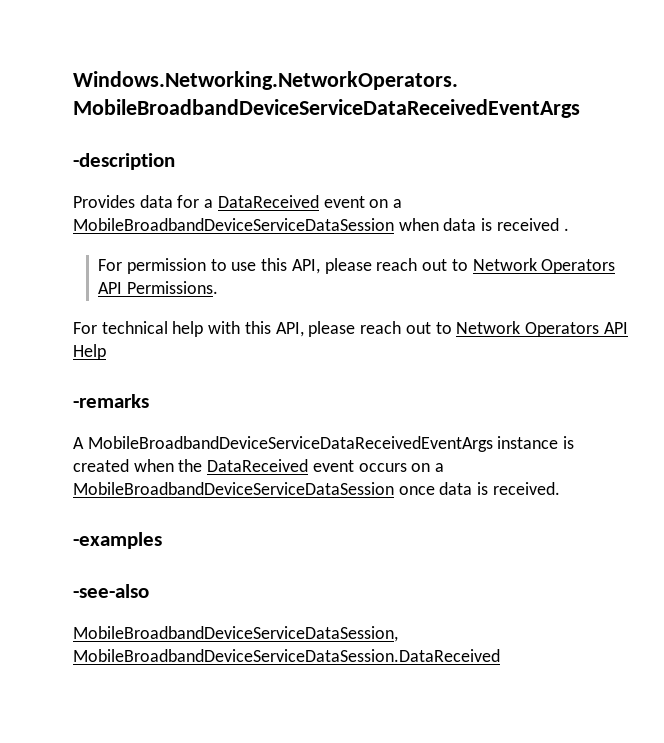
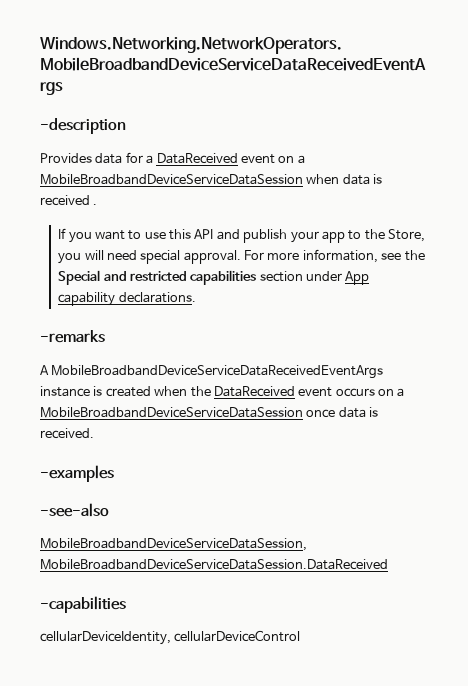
[98,258,616,274] [98,281,219,294] [73,321,628,337] [73,344,106,360] For permission to use this API, please reach out to Network Operators API Permissions. // For technical help with this API, please reach out to Network Operators API Help -> [58,228,426,243] [58,249,425,264] [58,270,370,285] [58,292,196,306] If you want to use this API and publish your app to the Store, you will need special approval. For more information, see the Special and restricted capabilities section under App capability declarations.
(500, 655) none -> [40,596,126,613] [40,630,301,645] // -capabilities // cellularDeviceIdentity, cellularDeviceControl

